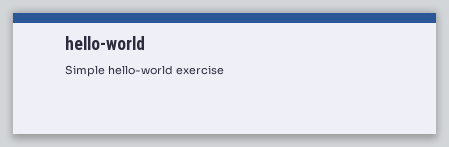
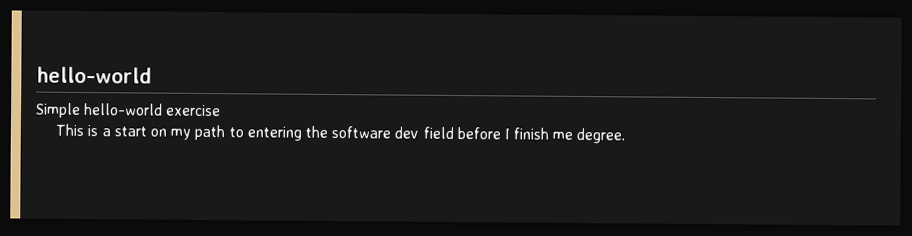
(224, 70) none -> [55,123,626,144] // This is a start on my path to entering the software dev field before I finish me degree.

